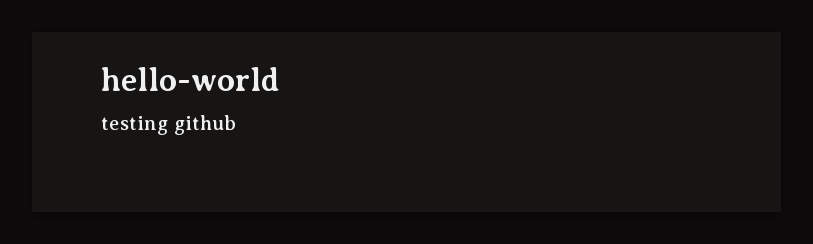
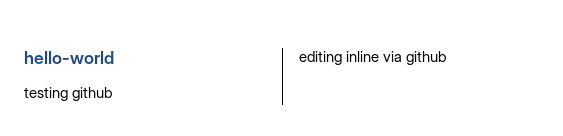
(236, 125) none -> [299,51,447,65] // editing inline via github

